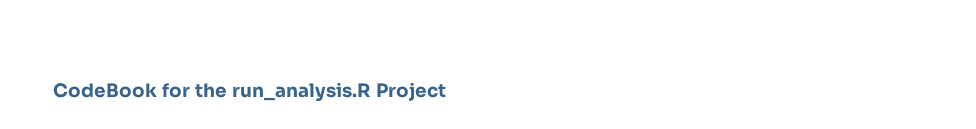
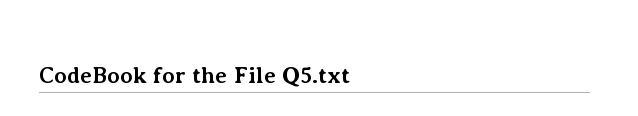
[231,82,446,102] run_analysis.R Project -> [233,67,350,87] File Q5.txt

